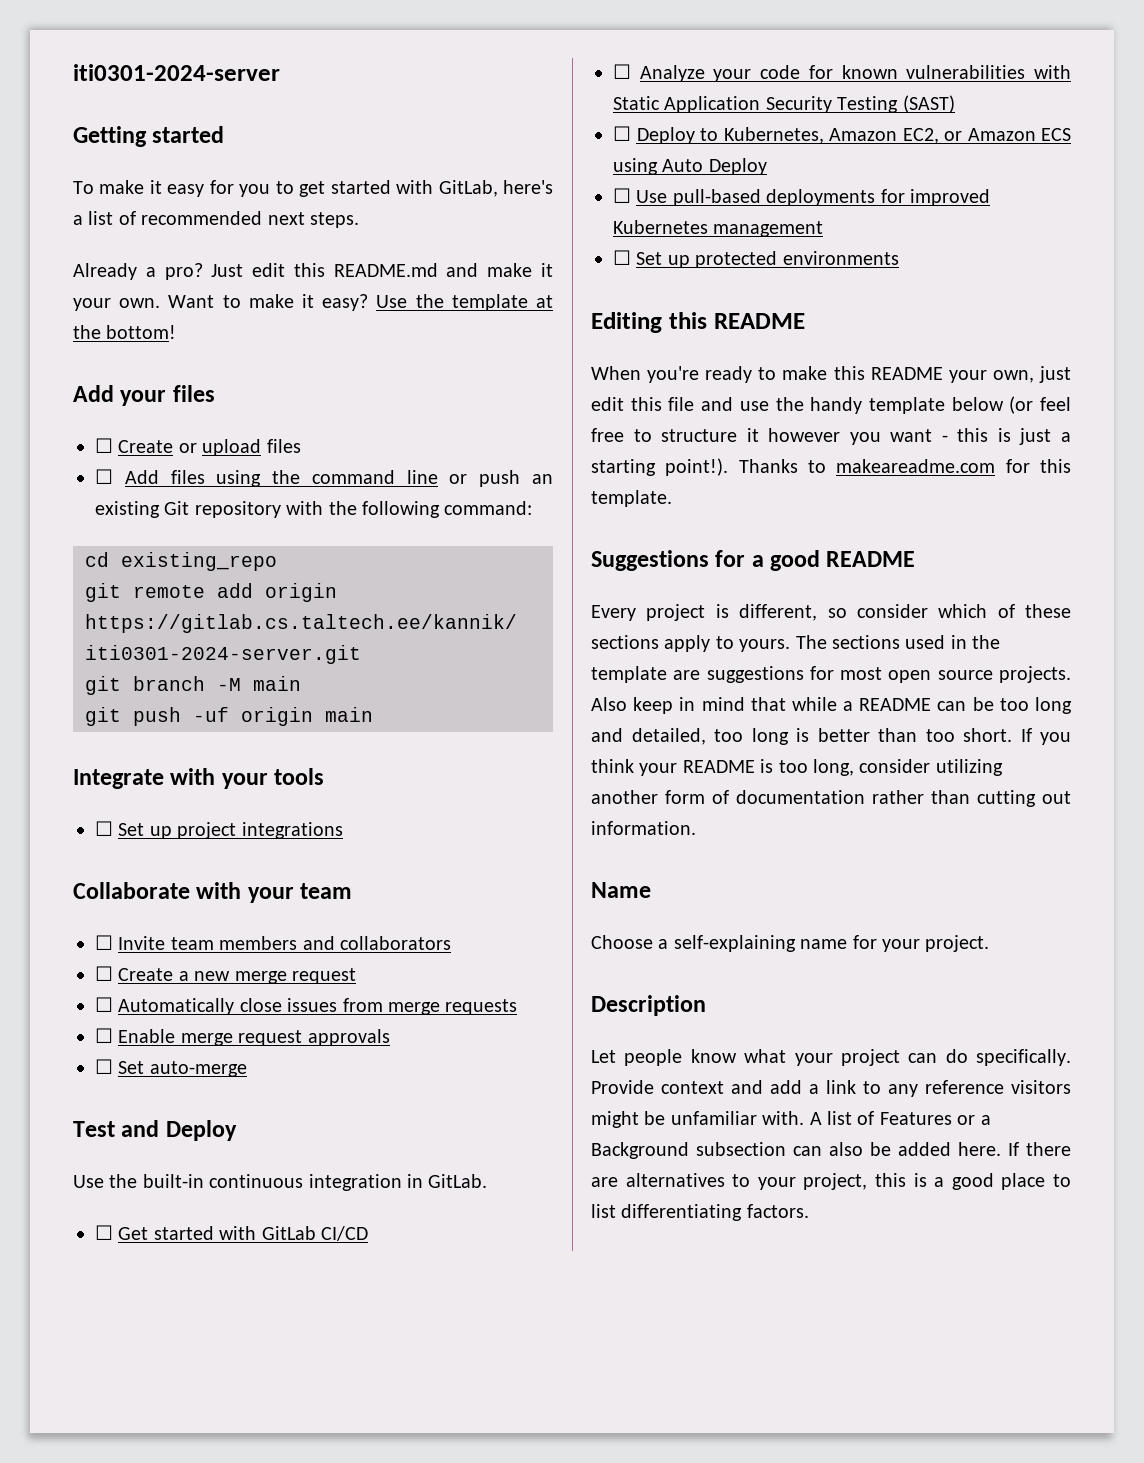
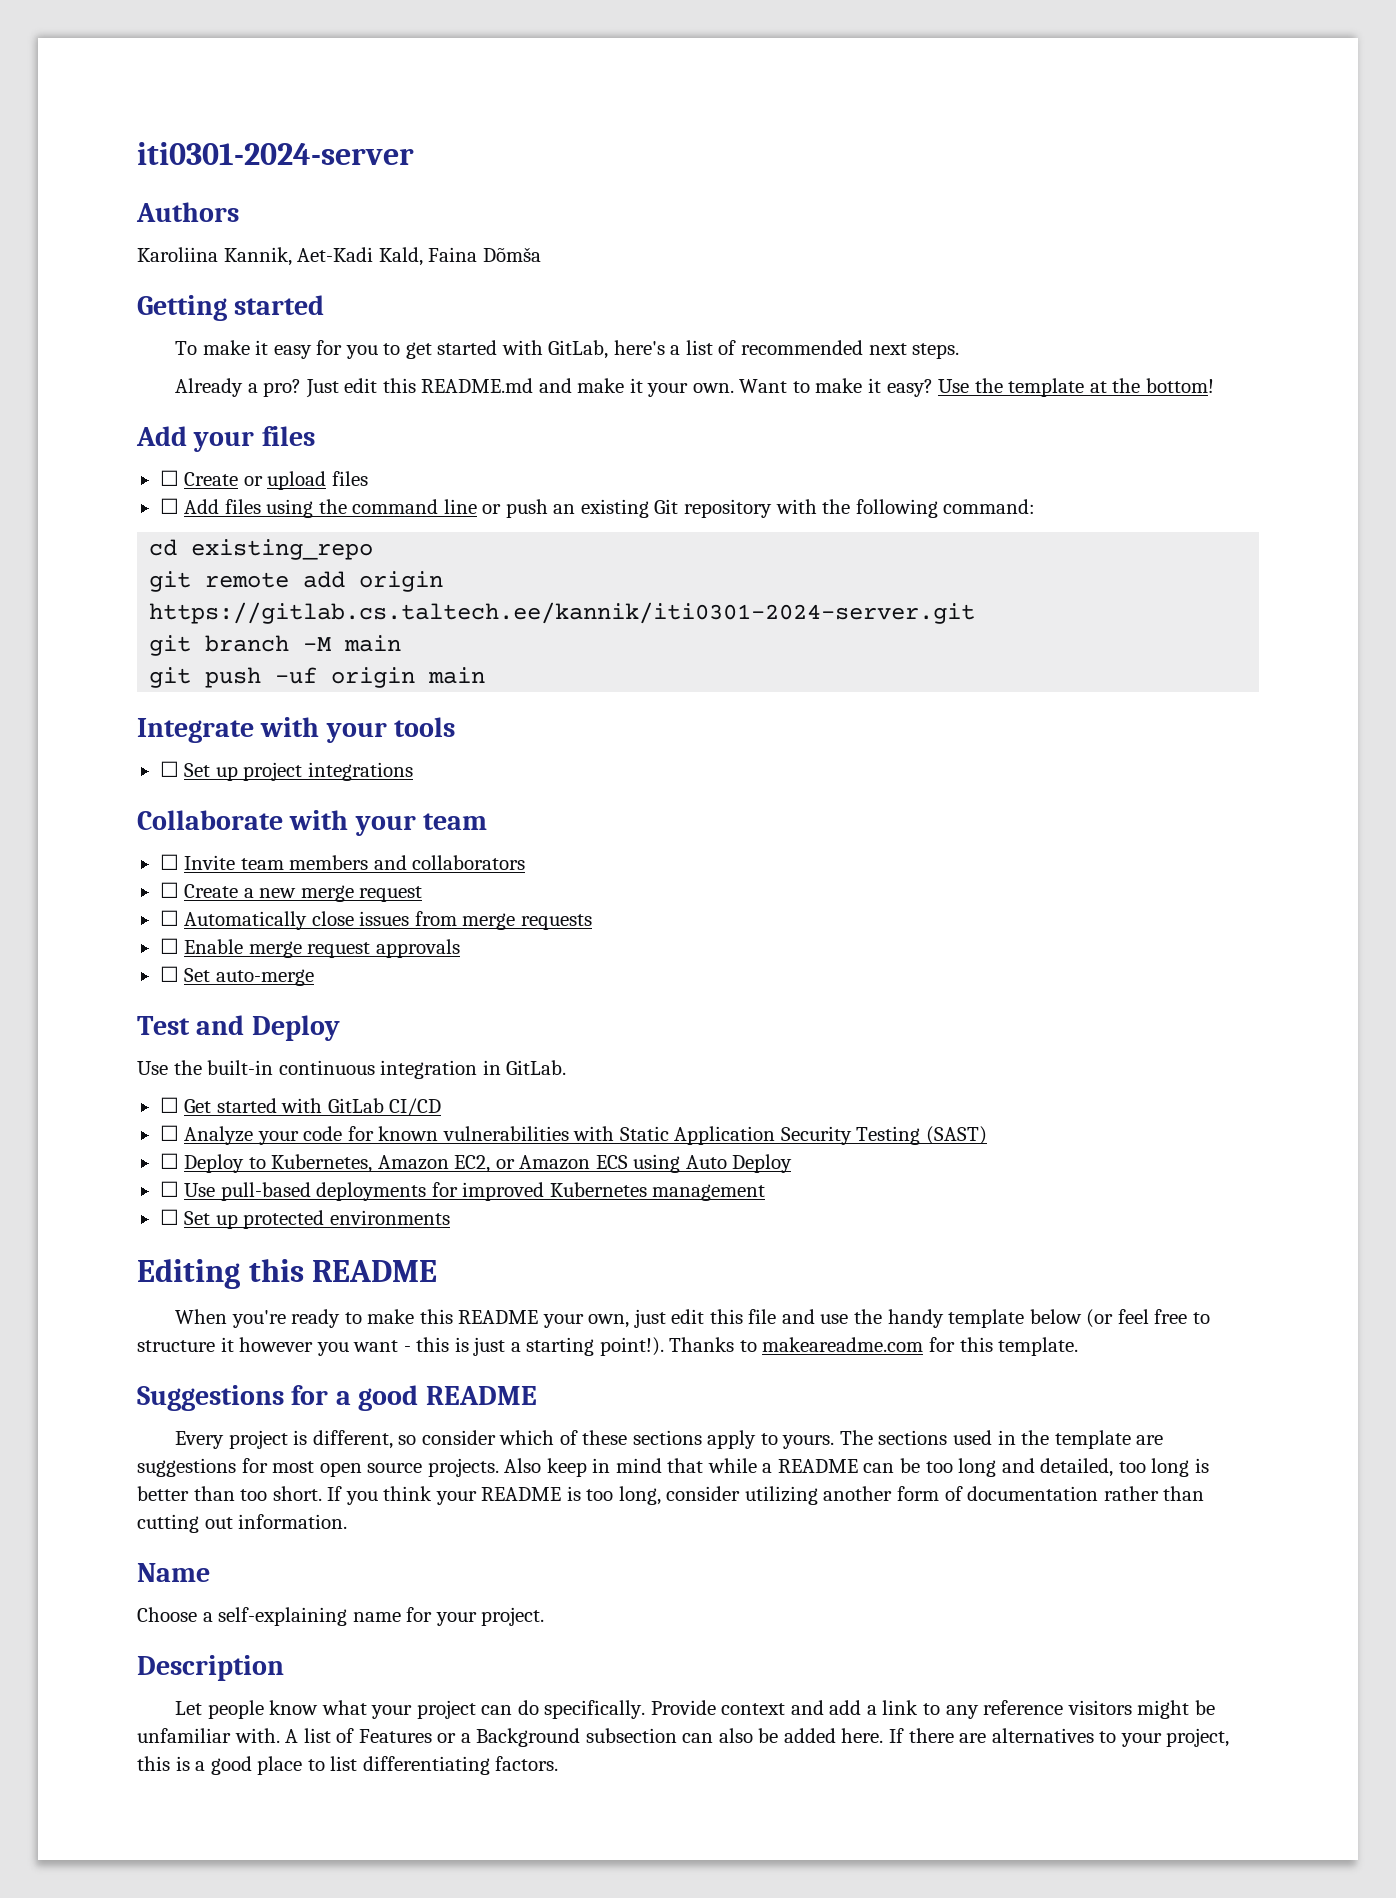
(280, 72) none -> [136,202,239,222] [137,247,541,266] // Authors // Karoliina Kannik, Aet-Kadi Kald, Faina Dõmša

